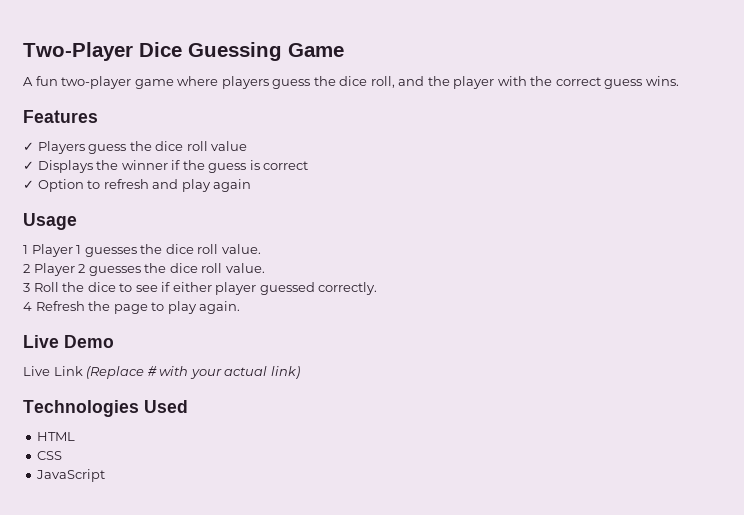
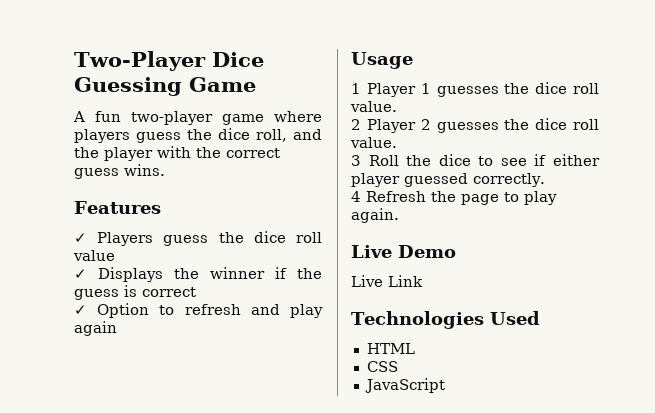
[86,366,300,379] (Replace # with your actual link) -> (423, 281) none

